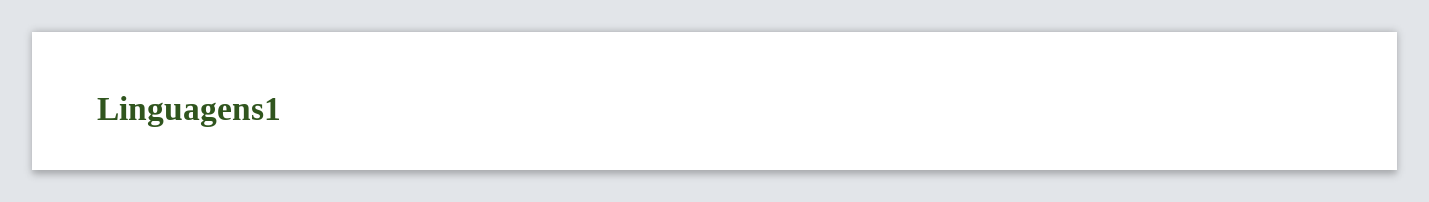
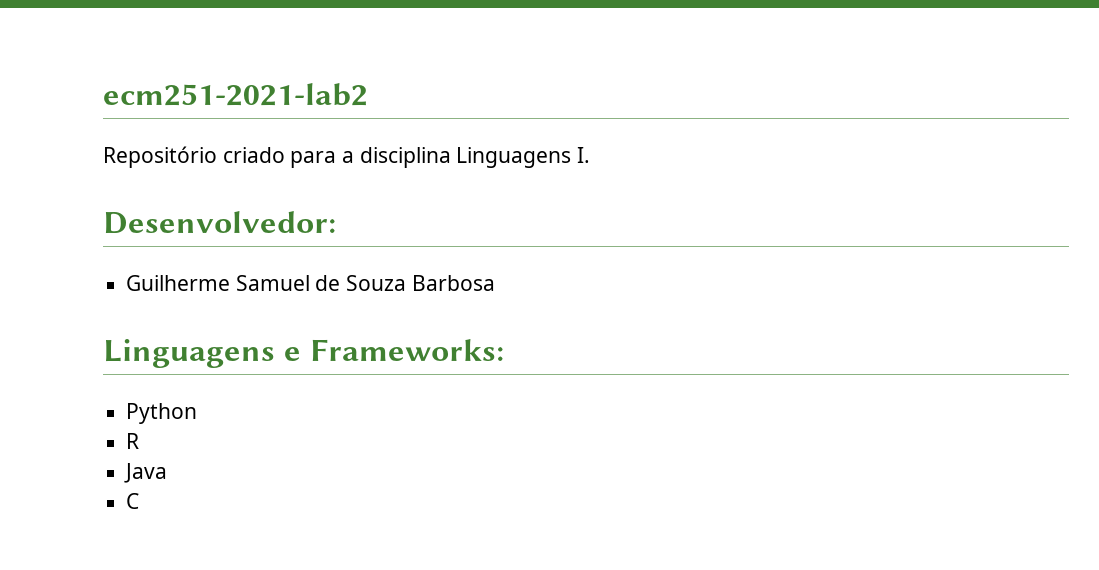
[97,96,281,127] Linguagens1 -> [103,83,368,106] [103,146,591,168] [103,211,336,234] [126,275,495,291] [103,339,504,368] [126,403,198,424] [126,433,140,449] [124,463,168,483] [126,493,140,509] ecm251-2021-lab2 // Repositório criado para a disciplina Linguagens I. // Desenvolvedor: // Guilherme Samuel de Souza Barbosa // Linguagens e Frameworks: // Python // R // Java // C

